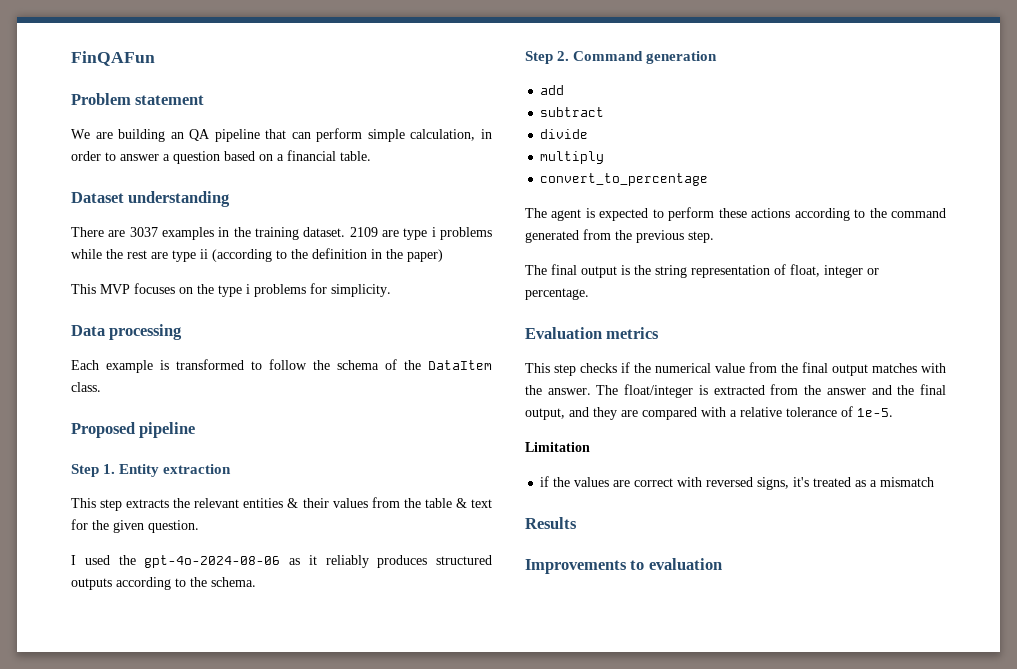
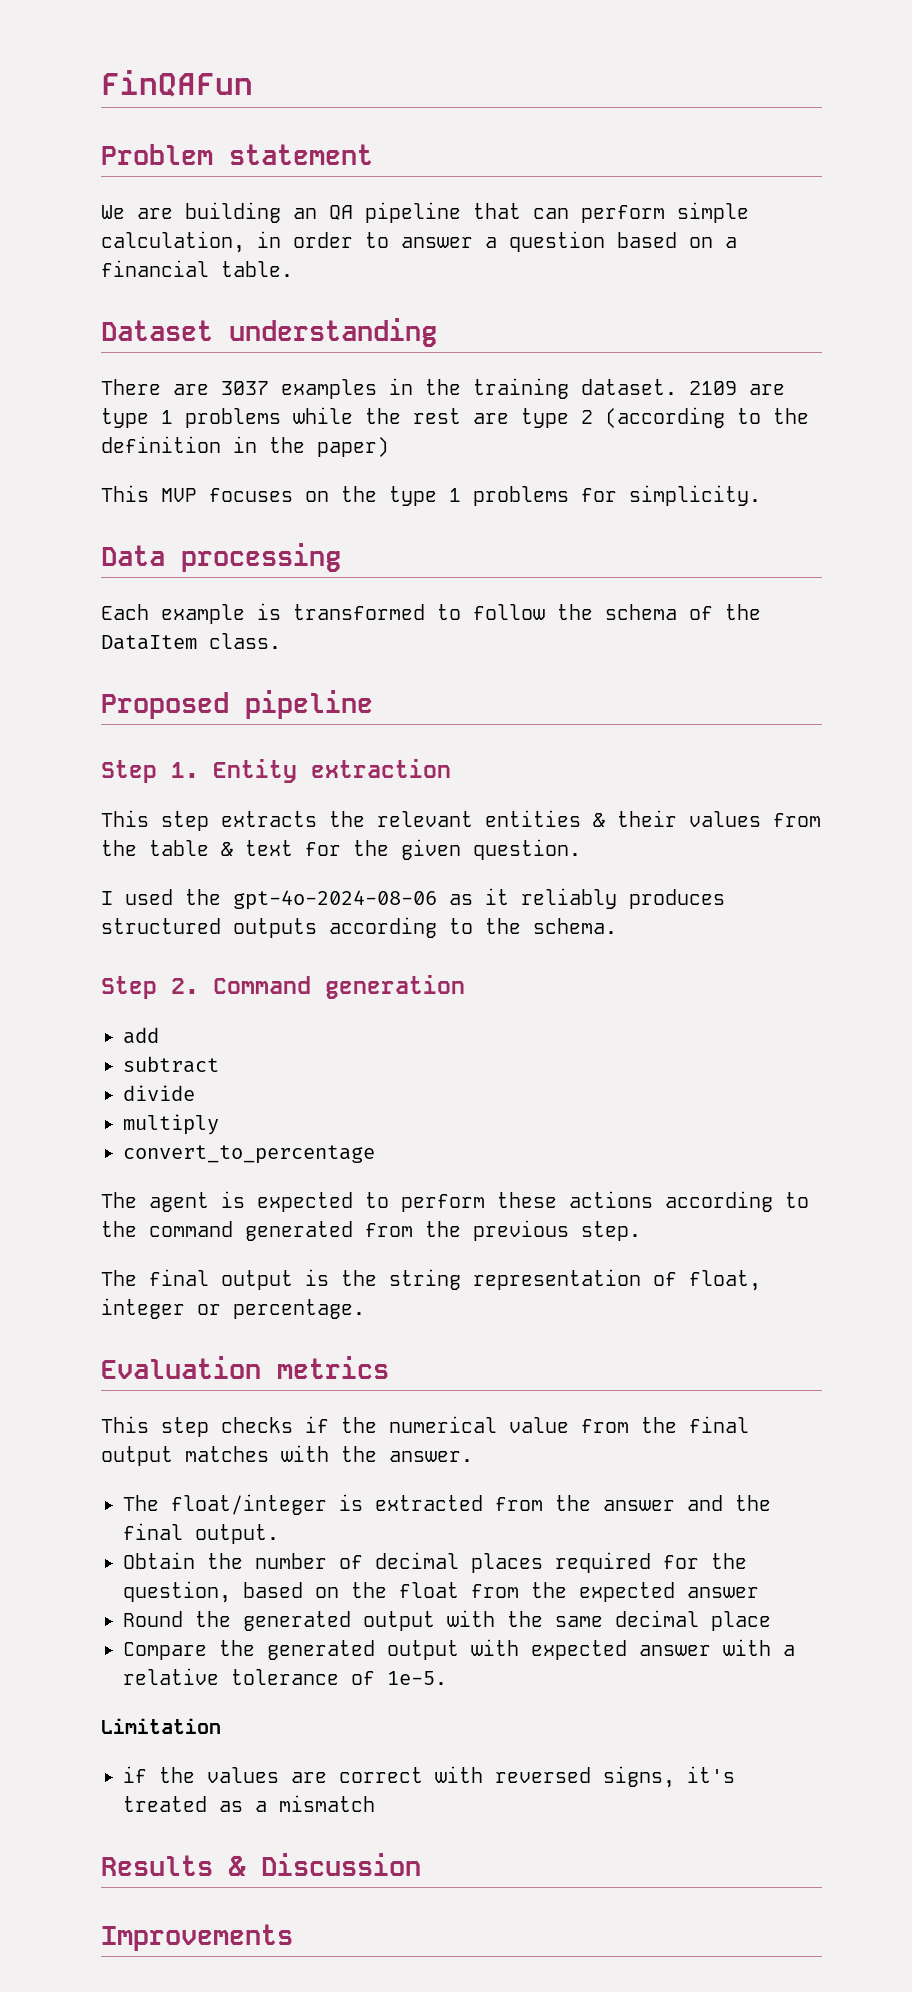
[431,227,436,237] i -> [161,410,173,424] 1
[200,249,208,259] ii -> [581,410,593,424] 2
[246,284,250,294] i -> [449,488,461,502] 1
(591, 391) none -> (473, 1456) //
[525,407,697,420] output, and they are compared -> [195,1524,279,1544] [123,1552,747,1573] [123,1581,759,1603] [123,1610,771,1631] [123,1639,711,1660] output. // Obtain the number of decimal places required for the question, based on the float from the expected answer // Round the generated output with the same decimal place // Compare the generated output with expected answer
(577, 523) none -> [228,1853,421,1876] & Discussion
[630,558,722,570] to evaluation -> (293, 1937) none

